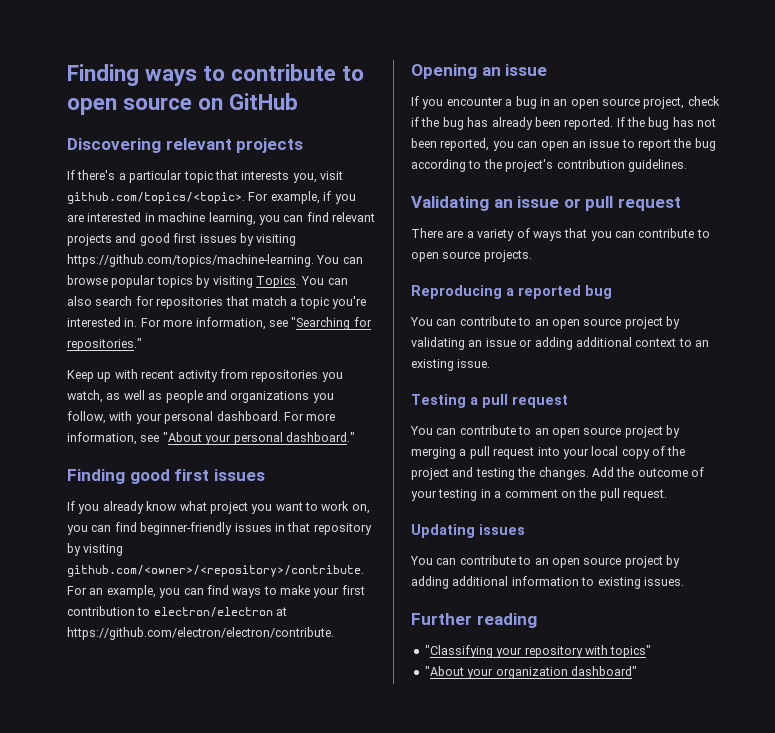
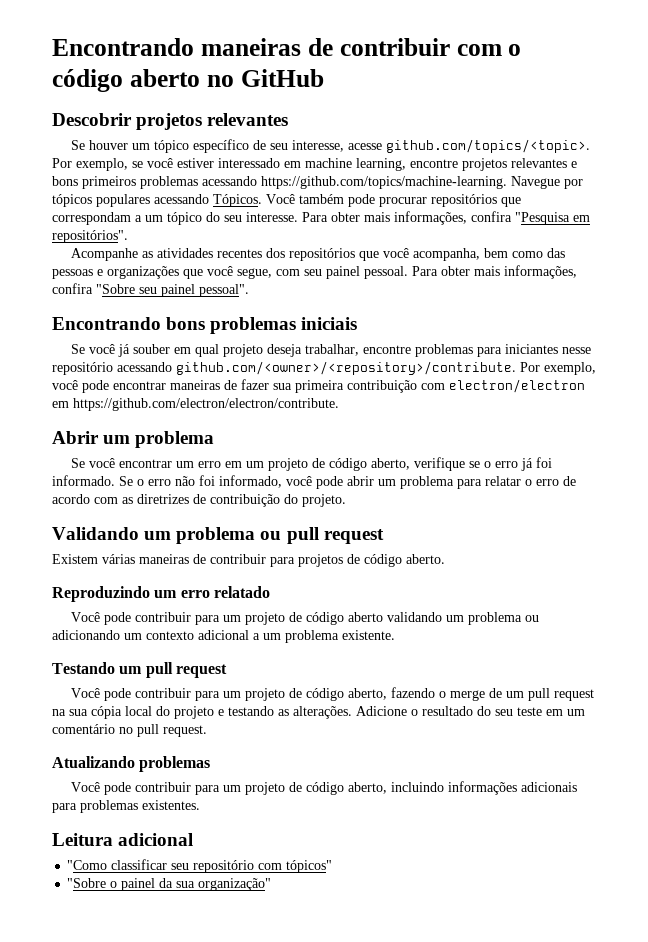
[67,64,365,86] [67,93,299,115] [67,138,304,153] [67,170,343,183] [67,191,356,204] [67,212,375,225] [67,233,297,246] [67,254,363,267] [67,275,348,288] [67,296,366,309] [67,317,372,330] [67,338,142,351] [67,369,343,382] [67,390,334,403] [67,411,336,424] [67,432,355,445] [67,469,265,484] [67,501,370,514] [67,522,372,535] [67,543,124,556] [67,565,364,577] [67,585,365,598] [67,606,288,617] [67,627,334,640] [411,64,548,79] [411,96,720,109] [411,117,717,130] [411,138,716,151] [411,159,687,172] [411,196,681,211] [411,228,710,241] [411,250,532,262] [411,285,612,299] [410,316,680,329] [411,337,709,350] [411,359,491,371] [411,394,568,408] [410,425,680,438] [411,446,686,459] [411,467,704,480] [411,488,667,501] [411,524,525,538] [410,555,680,568] [411,576,684,589] [411,613,537,628] [424,645,652,658] [424,666,637,679] Finding ways to contribute to open source on GitHub // Discovering relevant projects // If there's a particular topic that interests you, visit github.com/topics/<topic>. For example, if you are interested in machine learning, you can find relevant projects and good first issues by visiting https://github.com/topics/machine-learning. You can browse popular topics by visiting Topics. You can also search for repositories that match a topic you're interested in. For more information, see "Searching for repositories." // Keep up with recent activity from repositories you watch, as well as people and organizations you follow, with your personal dashboard. For more information, see "About your personal dashboard." // Finding good first issues // If you already know what project you want to work on, you can find beginner-friendly issues in that repository by visiting github.com/<owner>/<repository>/contribute. For an example, you can find ways to make your first contribution to electron/electron at https://github.com/electron/electron/contribute. // Opening an issue // If you encounter a bug in an open source project, check if the bug has already been reported. If the bug has not been reported, you can open an issue to report the bug according to the project's contribution guidelines. // Validating an issue or pull request // There are a variety of ways that you can contribute to open source projects. // Reproducing a reported bug // You can contribute to an open source project by validating an issue or adding additional context to an existing issue. // Testing a pull request // You can contribute to an open source project by merging a pull request into your local copy of the project and testing the changes. Add the outcome of your testing in a comment on the pull request. // Updating issues // You can contribute to an open source project by adding additional information to existing issues. // Further reading // "Classifying your repository with topics" // "About your organization dashboard" -> [52,38,522,56] [52,69,324,92] [52,113,289,130] [70,139,590,153] [52,158,577,171] [52,176,583,189] [52,194,521,207] [52,211,590,225] [52,230,128,243] [70,248,565,261] [52,265,577,279] [52,283,249,297] [52,317,358,334] [70,344,591,357] [52,361,596,375] [52,379,585,393] [52,398,339,411] [52,431,215,448] [70,457,552,471] [52,475,576,489] [52,494,346,507] [52,527,384,544] [52,554,445,567] [52,586,270,602] [70,612,539,625] [52,630,395,643] [52,662,227,678] [70,687,594,701] [52,706,585,719] [52,724,207,737] [52,756,211,772] [70,781,577,795] [52,800,200,813] [52,833,194,846] [67,859,333,873] [67,878,272,891] Encontrando maneiras de contribuir com o código aberto no GitHub // Descobrir projetos relevantes // Se houver um tópico específico de seu interesse, acesse github.com/topics/<topic>. Por exemplo, se você estiver interessado em machine learning, encontre projetos relevantes e bons primeiros problemas acessando https://github.com/topics/machine-learning. Navegue por tópicos populares acessando Tópicos. Você também pode procurar repositórios que correspondam a um tópico do seu interesse. Para obter mais informações, confira "Pesquisa em repositórios". // Acompanhe as atividades recentes dos repositórios que você acompanha, bem como das pessoas e organizações que você segue, com seu painel pessoal. Para obter mais informações, confira "Sobre seu painel pessoal". // Encontrando bons problemas iniciais // Se você já souber em qual projeto deseja trabalhar, encontre problemas para iniciantes nesse repositório acessando github.com/<owner>/<repository>/contribute. Por exemplo, você pode encontrar maneiras de fazer sua primeira contribuição com electron/electron em https://github.com/electron/electron/contribute. // Abrir um problema // Se você encontrar um erro em um projeto de código aberto, verifique se o erro já foi informado. Se o erro não foi informado, você pode abrir um problema para relatar o erro de acordo com as diretrizes de contribuição do projeto. // Validando um problema ou pull request // Existem várias maneiras de contribuir para projetos de código aberto. // Reproduzindo um erro relatado // Você pode contribuir para um projeto de código aberto validando um problema ou adicionando um contexto adicional a um problema existente. // Testando um pull request // Você pode contribuir para um projeto de código aberto, fazendo o merge de um pull request na sua cópia local do projeto e testando as alterações. Adicione o resultado do seu teste em um comentário no pull request. // Atualizando problemas // Você pode contribuir para um projeto de código aberto, incluindo informações adicionais para problemas existentes. // Leitura adicional // "Como classificar seu repositório com tópicos" // "Sobre o painel da sua organização"

